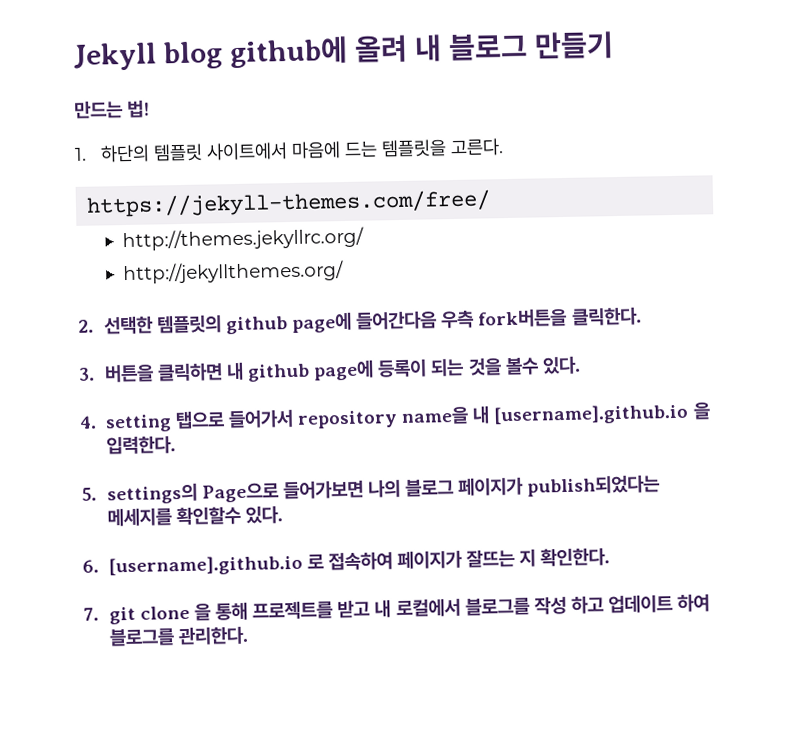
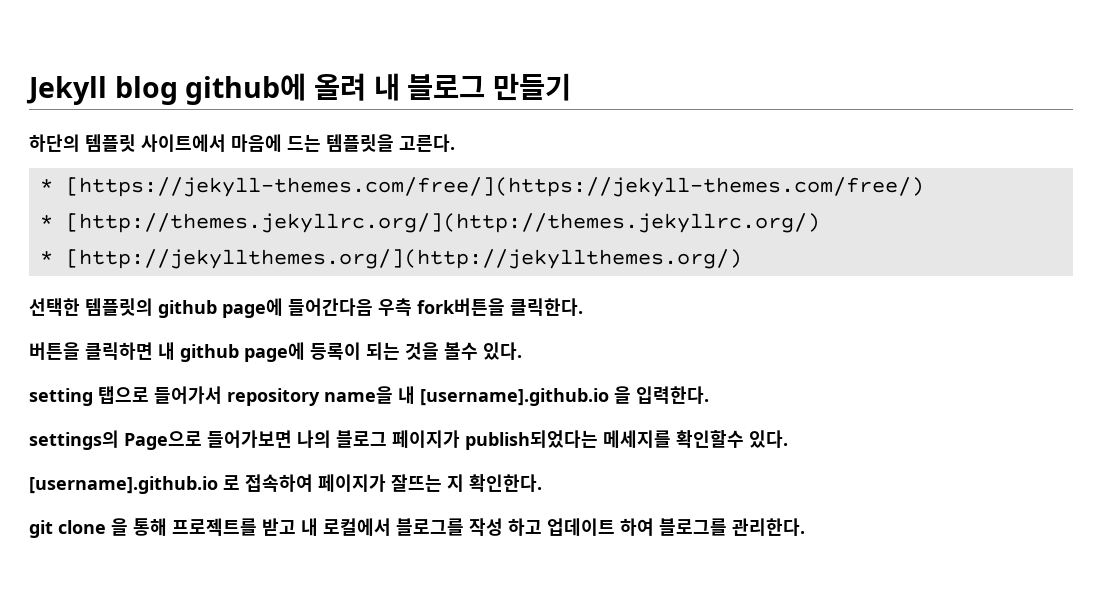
[74,99,151,119] [74,147,87,161] 만드는 법! // 1. -> (572, 87) none
[86,189,492,218] [122,226,365,252] [123,260,345,285] [78,319,94,333] https://jekyll-themes.com/free/ // http://themes.jekyllrc.org/ // http://jekyllthemes.org/ // 2. -> [39,177,924,197] [39,213,820,233] [39,249,742,269] * [https://jekyll-themes.com/free/](https://jekyll-themes.com/free/) // * [http://themes.jekyllrc.org/](http://themes.jekyllrc.org/) // * [http://jekyllthemes.org/](http://jekyllthemes.org/) //
[78,367,95,381] 3. -> (583, 307) none
[79,415,97,429] 4. -> (522, 351) none
[81,487,97,501] 5. -> (709, 395) none
[82,559,99,573] 6. -> (788, 439) none
[83,607,99,621] 7. -> (542, 483) none

